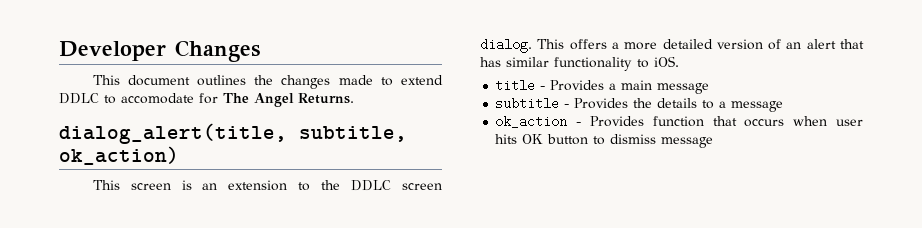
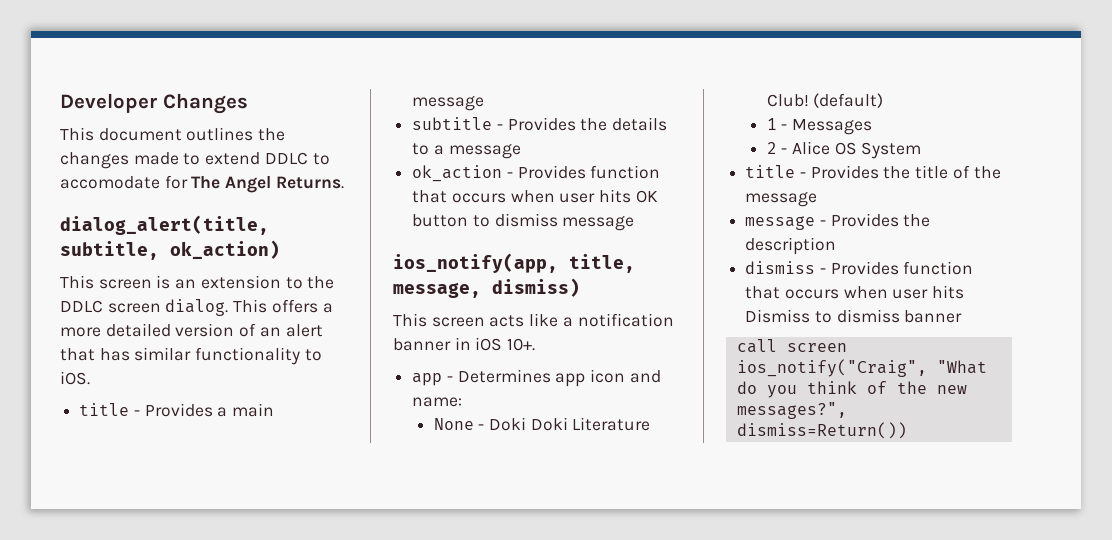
(714, 142) none -> [393,253,635,273] [393,278,580,298] [393,313,674,327] [393,337,536,351] [412,369,661,387] [412,397,463,407] [433,417,651,431] [766,93,884,108] [766,118,872,135] [766,141,922,159] [745,165,1001,179] [745,192,818,207] [745,213,931,230] [745,237,837,255] [745,261,974,275] [745,285,965,299] [745,309,963,323] [736,339,847,353] [736,359,987,377] [736,381,967,398] [736,402,847,419] [736,422,907,439] // ios_notify(app, title, message, dismiss) // This screen acts like a notification banner in iOS 10+. // app - Determines app icon and name: // None - Doki Doki Literature Club! (default) // 1 - Messages // 2 - Alice OS System // title - Provides the title of the message // message - Provides the description // dismiss - Provides function that occurs when user hits Dismiss to dismiss banner // call screen ios_notify("Craig", "What do you think of the new messages?", dismiss=Return())

